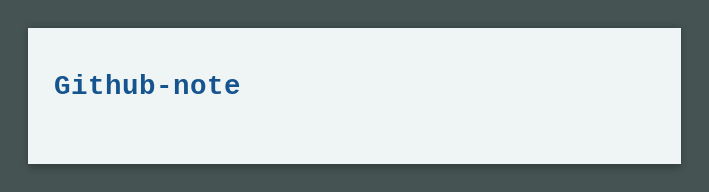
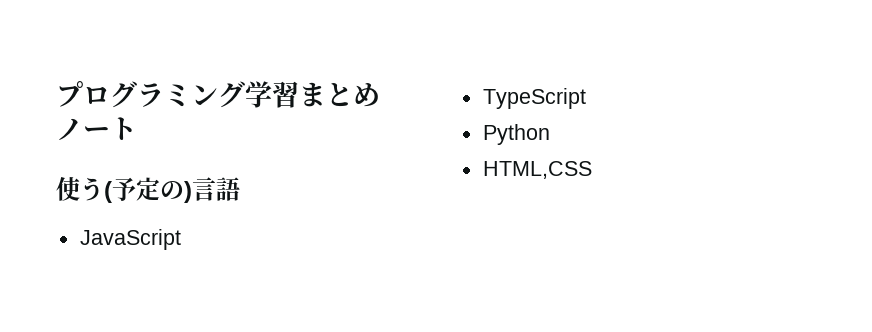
[54,74,241,94] Github-note -> [56,81,380,108] [56,117,137,140] [56,176,240,203] [79,229,181,250] [482,88,586,109] [482,124,550,145] [482,161,592,179] プログラミング学習まとめノート // 使う(予定の)言語 // JavaScript // TypeScript // Python // HTML,CSS

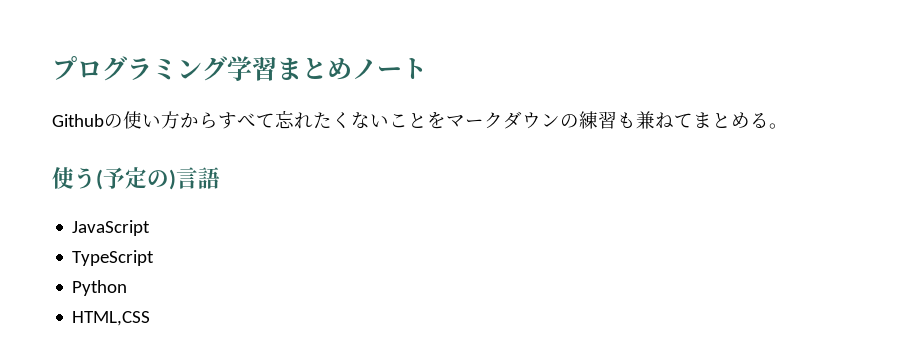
(137, 128) none -> [52,110,788,129] // Githubの使い方からすべて忘れたくないことをマークダウンの練習も兼ねてまとめる。

